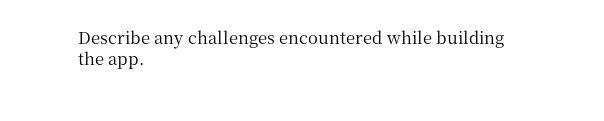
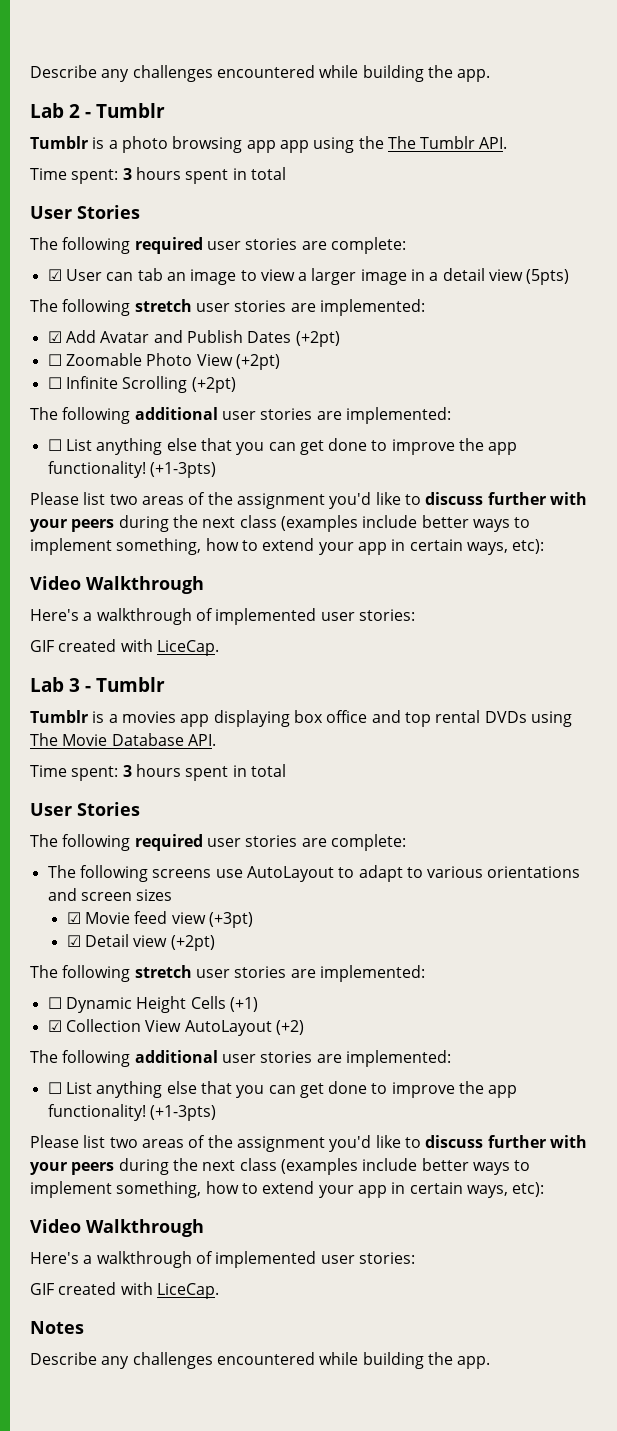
[78,30,505,49] [78,51,145,69] Describe any challenges encountered while building the app. -> [30,65,491,82] [30,103,165,118] [30,136,508,153] [30,167,286,184] [30,205,140,219] [30,237,406,254] [47,268,570,285] [30,299,425,316] [47,330,340,347] [47,353,280,370] [47,376,236,393] [30,407,451,424] [47,438,518,455] [47,461,216,478] [30,492,587,509] [30,515,531,532] [30,538,545,555] [30,576,204,594] [30,608,415,625] [30,639,219,656] [30,677,165,692] [30,710,572,727] [30,733,216,746] [30,764,286,781] [30,802,140,816] [30,834,406,851] [47,865,581,882] [47,888,173,901] [66,911,253,928] [66,934,215,951] [30,965,425,982] [47,996,258,1013] [47,1019,304,1036] [30,1050,451,1067] [47,1081,518,1098] [47,1104,216,1121] [30,1135,587,1152] [30,1158,531,1175] [30,1181,545,1198] [30,1219,204,1237] [30,1251,415,1268] [30,1282,219,1299] [30,1321,84,1334] [30,1352,491,1369] Describe any challenges encountered while building the app. // Lab 2 - Tumblr // Tumblr is a photo browsing app app using the The Tumblr API. // Time spent: 3 hours spent in total // User Stories // The following required user stories are complete: // ☑ User can tab an image to view a larger image in a detail view (5pts) // The following stretch user stories are implemented: // ☑ Add Avatar and Publish Dates (+2pt) // ☐ Zoomable Photo View (+2pt) // ☐ Infinite Scrolling (+2pt) // The following additional user stories are implemented: // ☐ List anything else that you can get done to improve the app functionality! (+1-3pts) // Please list two areas of the assignment you'd like to discuss further with your peers during the next class (examples include better ways to implement something, how to extend your app in certain ways, etc): // Video Walkthrough // Here's a walkthrough of implemented user stories: // GIF created with LiceCap. // Lab 3 - Tumblr // Tumblr is a movies app displaying box office and top rental DVDs using The Movie Database API. // Time spent: 3 hours spent in total // User Stories // The following required user stories are complete: // The following screens use AutoLayout to adapt to various orientations and screen sizes // ☑ Movie feed view (+3pt) // ☑ Detail view (+2pt) // The following stretch user stories are implemented: // ☐ Dynamic Height Cells (+1) // ☑ Collection View AutoLayout (+2) // The following additional user stories are implemented: // ☐ List anything else that you can get done to improve the app functionality! (+1-3pts) // Please list two areas of the assignment you'd like to discuss further with your peers during the next class (examples include better ways to implement something, how to extend your app in certain ways, etc): // Video Walkthrough // Here's a walkthrough of implemented user stories: // GIF created with LiceCap. // Notes // Describe any challenges encountered while building the app.

